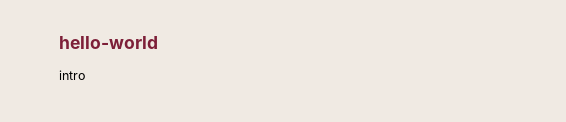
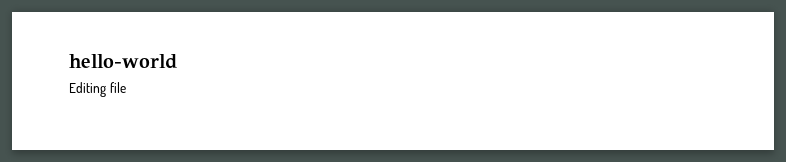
[59,70,86,80] intro -> [69,82,126,97] Editing file

